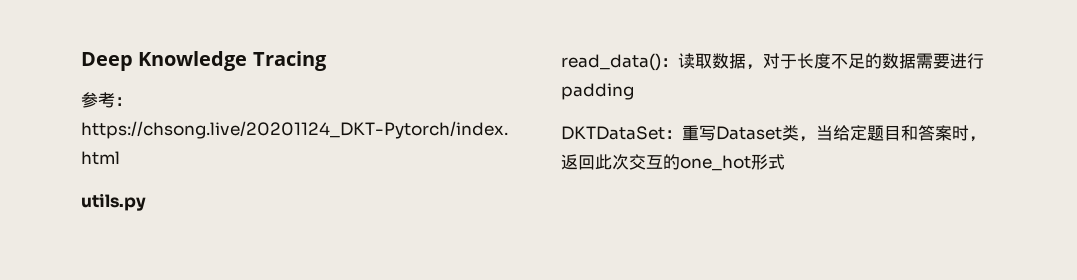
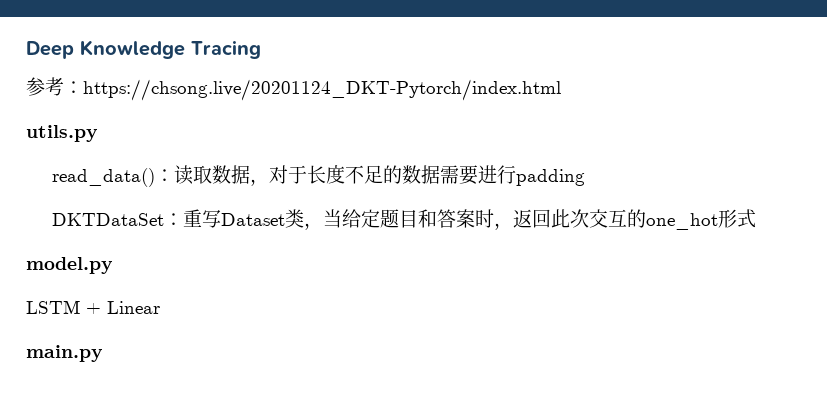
(785, 162) none -> [26,257,113,274] [26,300,160,314] [26,345,103,362] // model.py // LSTM + Linear // main.py

